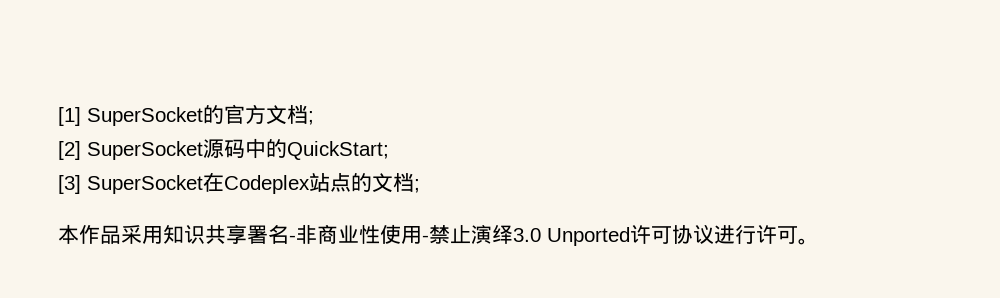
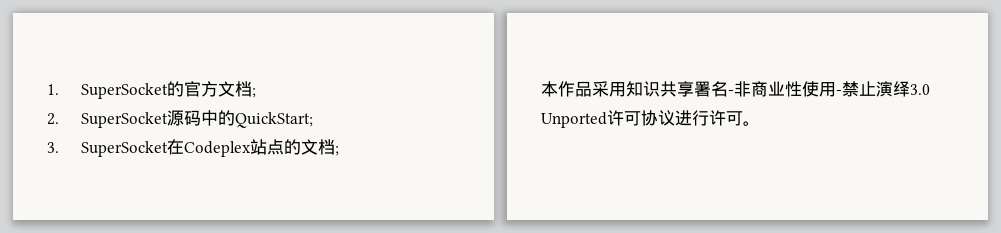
[58,107,81,126] [1] -> [47,84,59,95] 1.
[58,141,81,160] [2] -> [47,113,59,125] 2.
[58,175,81,194] [3] -> [47,142,59,153] 3.

